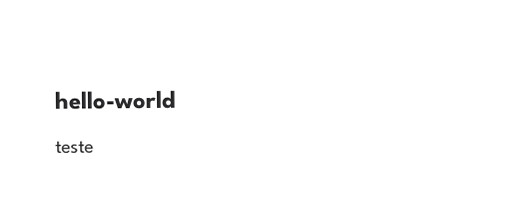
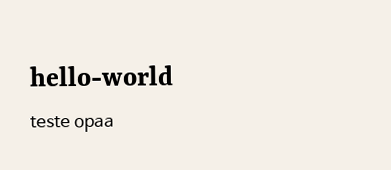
(94, 147) none -> [74,116,116,133] opaa

